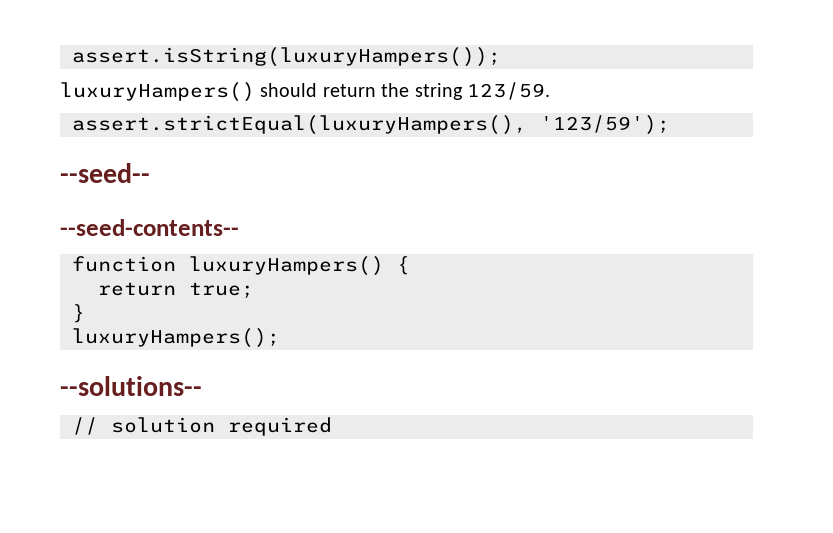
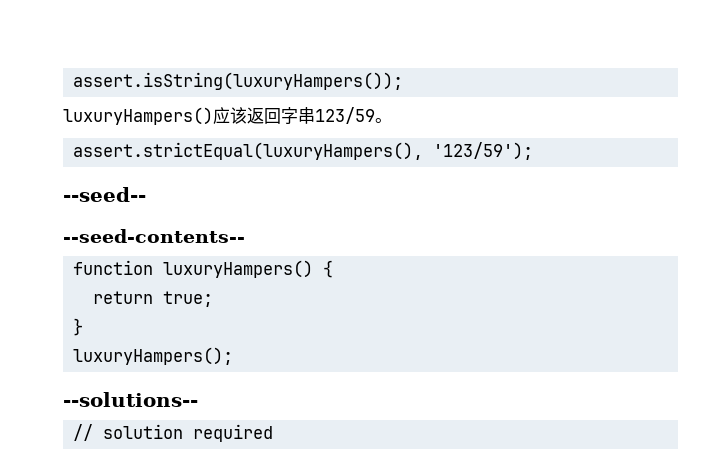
[260,82,550,100] should return the string 123/59. -> [213,107,392,124] 应该返回字串123/59。

